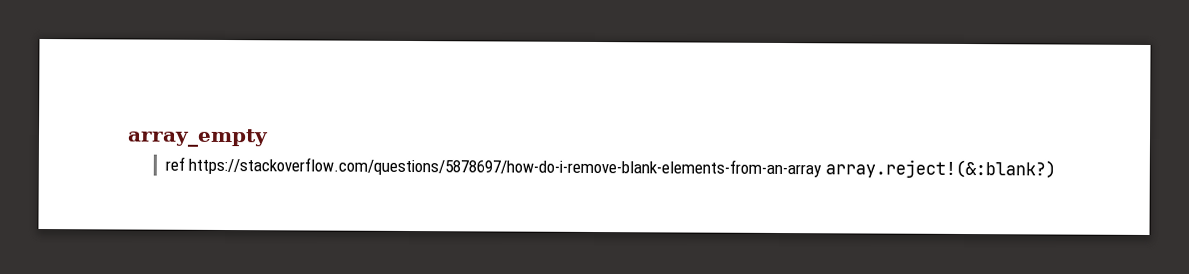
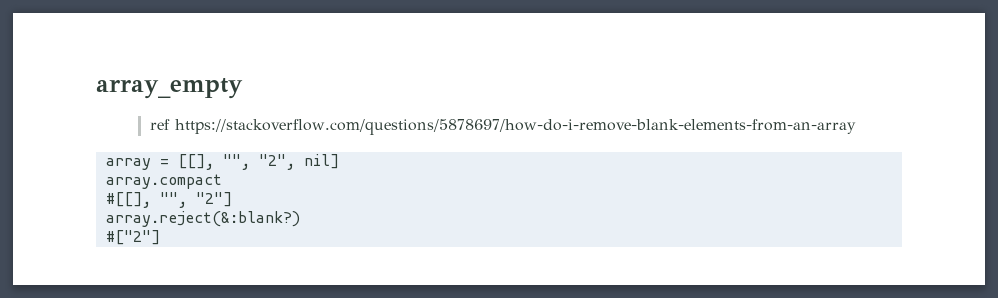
[825,159,1057,179] array.reject!(&:blank?) -> [105,154,339,170] [105,174,222,189] [105,192,232,208] [105,211,300,227] [105,230,160,245] // array = [[], "", "2", nil] // array.compact // #[[], "", "2"] // array.reject(&:blank?) // #["2"]

